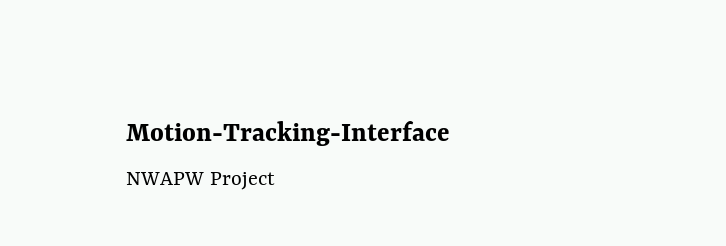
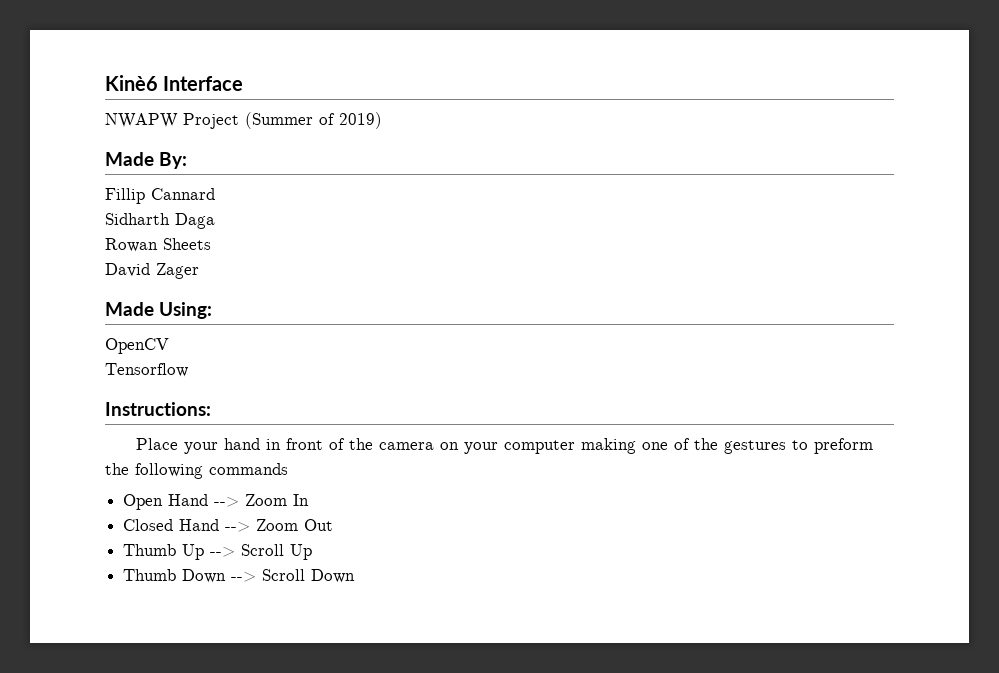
[126,121,450,146] Motion-Tracking-Interface -> [105,75,244,91] Kinѐ6 Interface
(276, 181) none -> [245,112,382,129] [105,152,187,169] [105,188,215,204] [105,213,215,229] [105,238,211,252] [105,263,199,279] [105,302,212,319] [105,338,169,354] [105,363,188,377] [105,402,211,416] [135,438,873,454] [105,463,288,479] [123,494,310,510] [123,519,334,532] [123,544,313,560] [123,569,356,583] (Summer of 2019) // Made By: // Fillip Cannard // Sidharth Daga // Rowan Sheets // David Zager // Made Using: // OpenCV // Tensorflow // Instructions: // Place your hand in front of the camera on your computer making one of the gestures to preform the following commands // Open Hand --> Zoom In // Closed Hand --> Zoom Out // Thumb Up --> Scroll Up // Thumb Down --> Scroll Down

